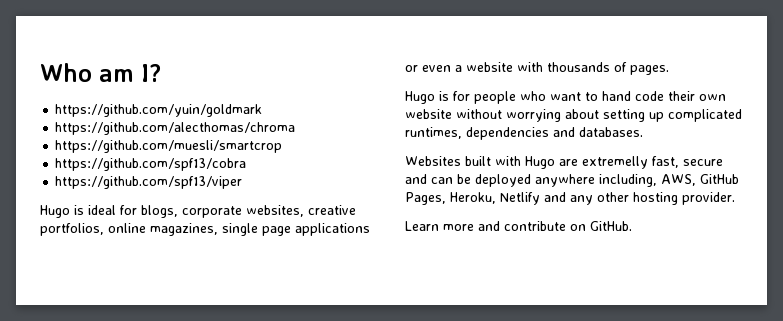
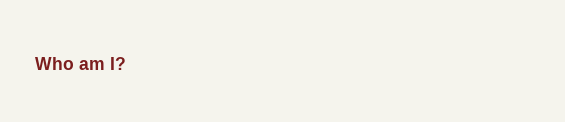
[55,104,263,117] [55,122,296,135] [55,140,283,153] [55,158,247,171] [55,176,243,189] [40,205,356,218] [40,223,370,236] [405,62,669,75] [405,91,726,104] [405,109,742,122] [405,127,643,140] [405,156,723,169] [405,174,739,187] [405,192,735,205] [405,221,632,231] // https://github.com/yuin/goldmark // https://github.com/alecthomas/chroma // https://github.com/muesli/smartcrop // https://github.com/spf13/cobra // https://github.com/spf13/viper // Hugo is ideal for blogs, corporate websites, creative portfolios, online magazines, single page applications or even a website with thousands of pages. // Hugo is for people who want to hand code their own website without worrying about setting up complicated runtimes, dependencies and databases. // Websites built with Hugo are extremelly fast, secure and can be deployed anywhere including, AWS, GitHub Pages, Heroku, Netlify and any other hosting provider. // Learn more and contribute on GitHub. -> (126, 63) none

